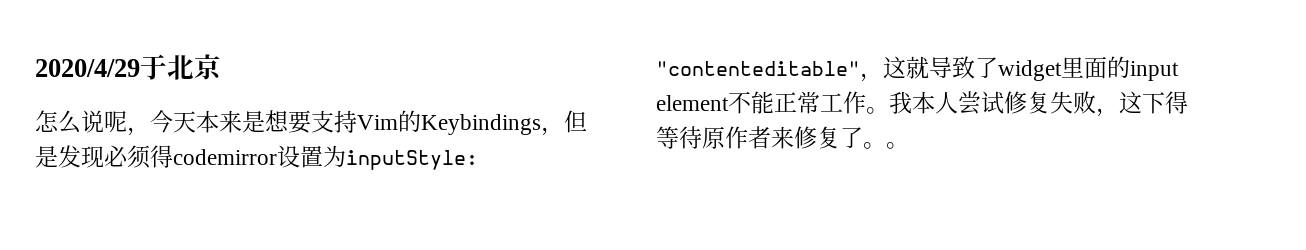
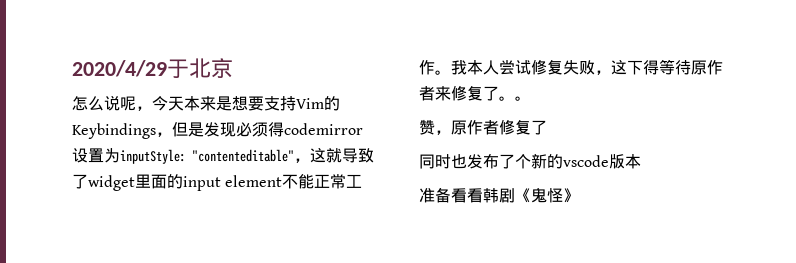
(909, 145) none -> [419,119,547,135] [419,153,641,169] [419,187,579,203] // 赞，原作者修复了 // 同时也发布了个新的vscode版本 // 准备看看韩剧《鬼怪》

